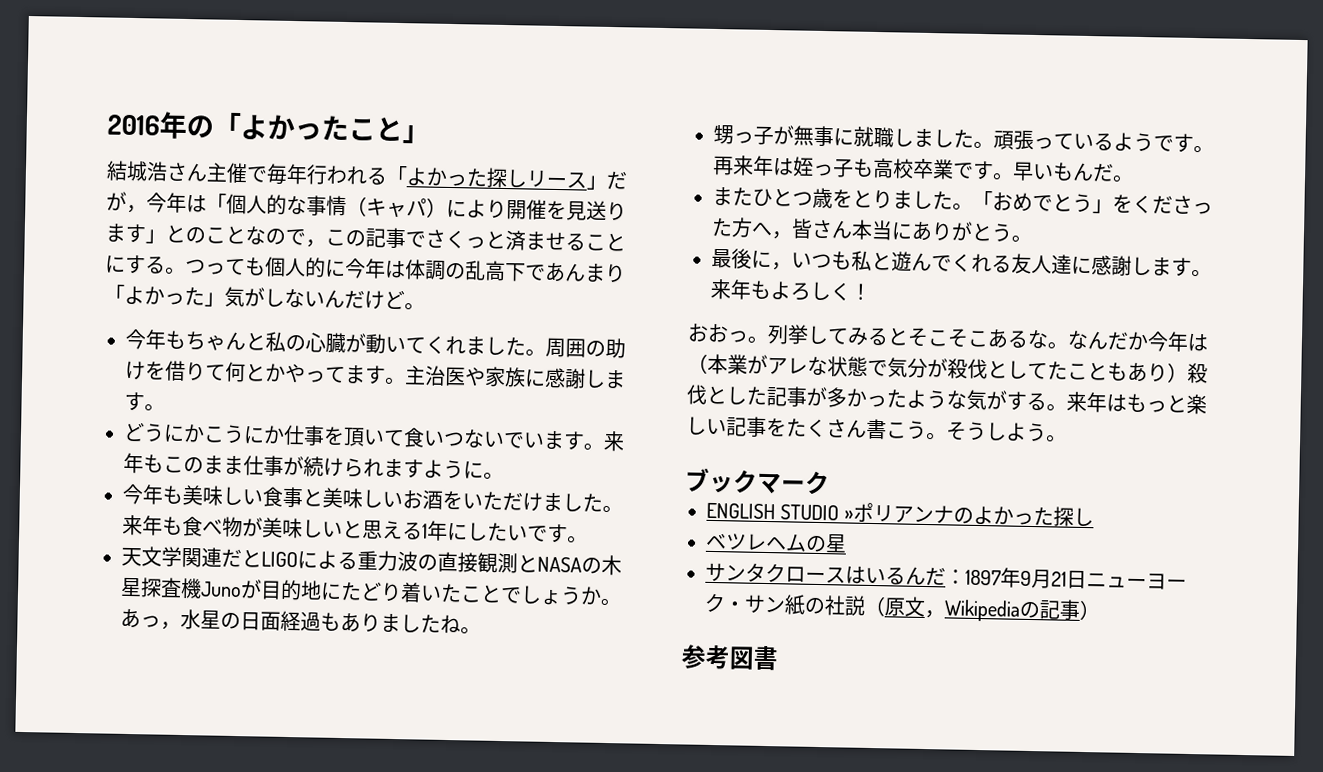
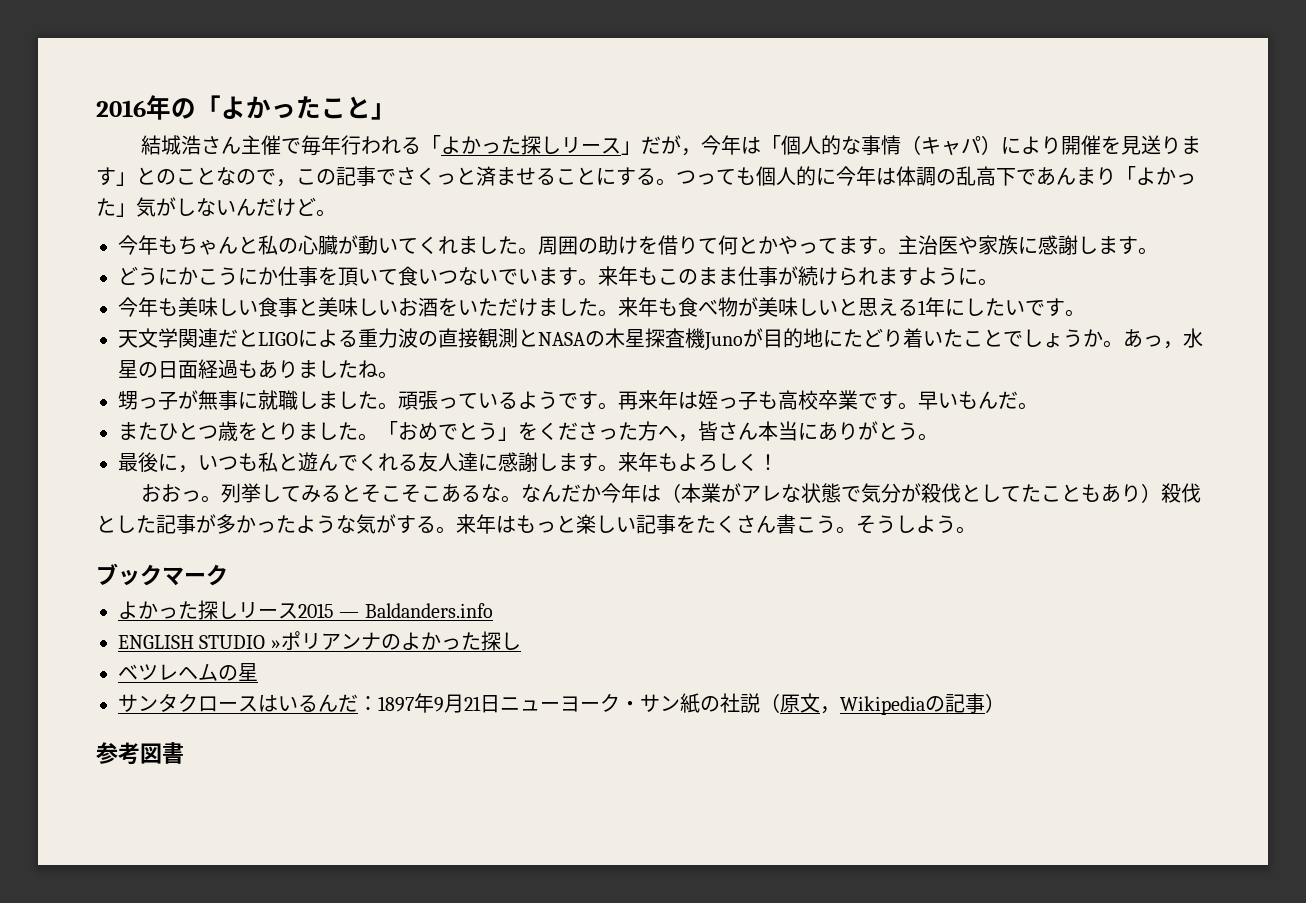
(830, 483) none -> [118,600,493,620] // よかった探しリース2015 — Baldanders.info

